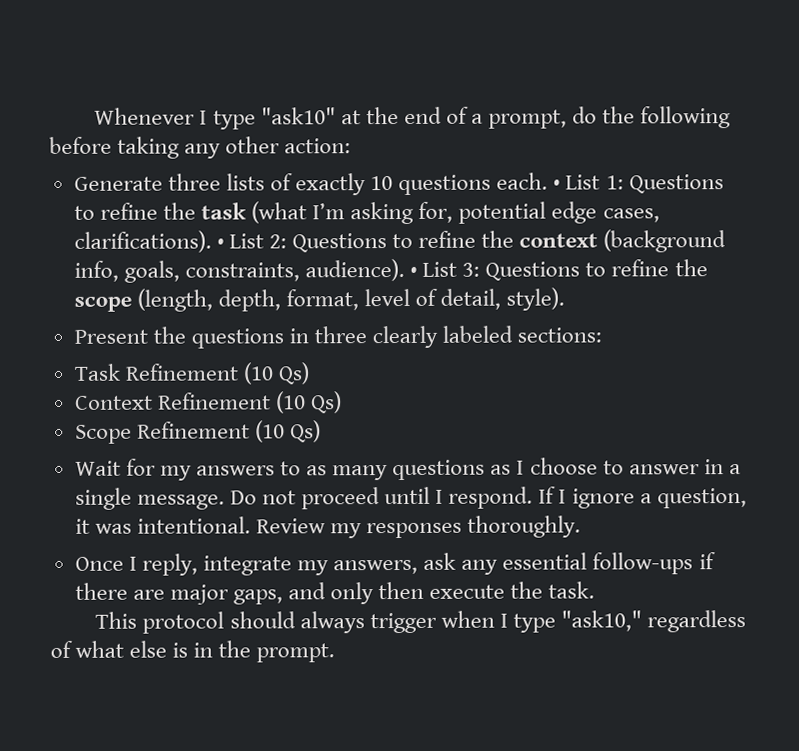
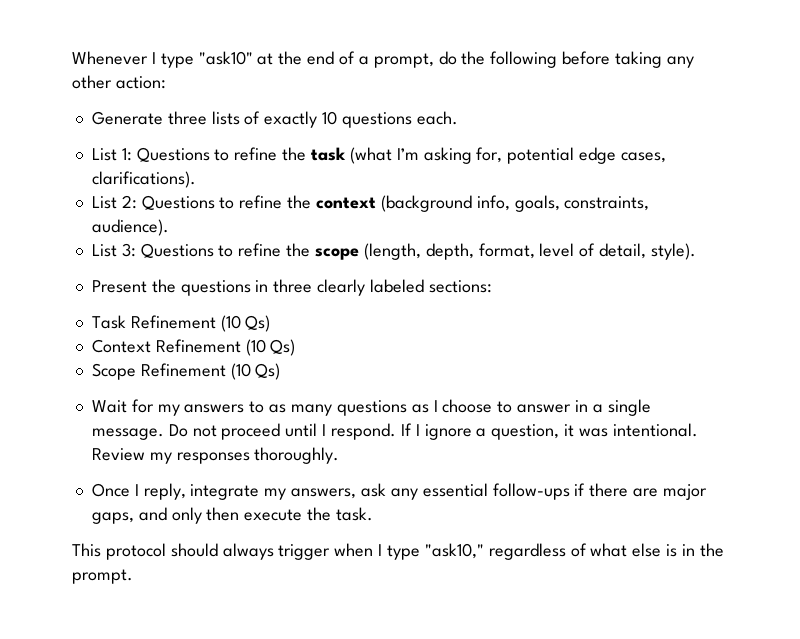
[553,179,561,190] • -> (458, 118) //
[216,238,224,249] • -> (196, 179) //
[410,266,418,277] • -> (169, 227) //

